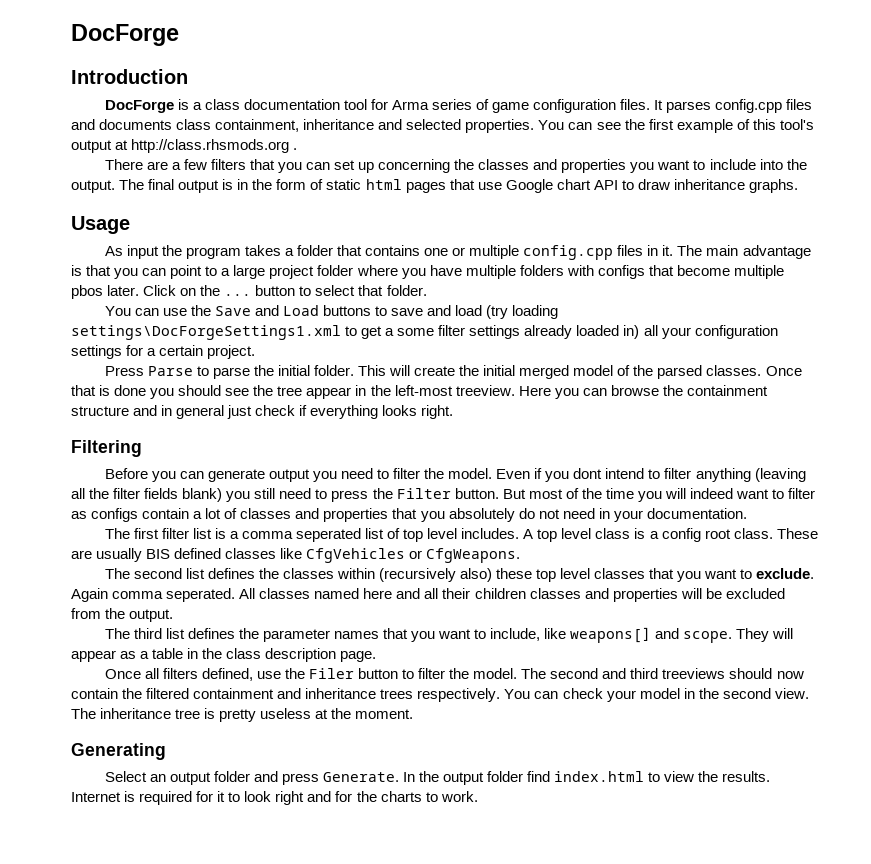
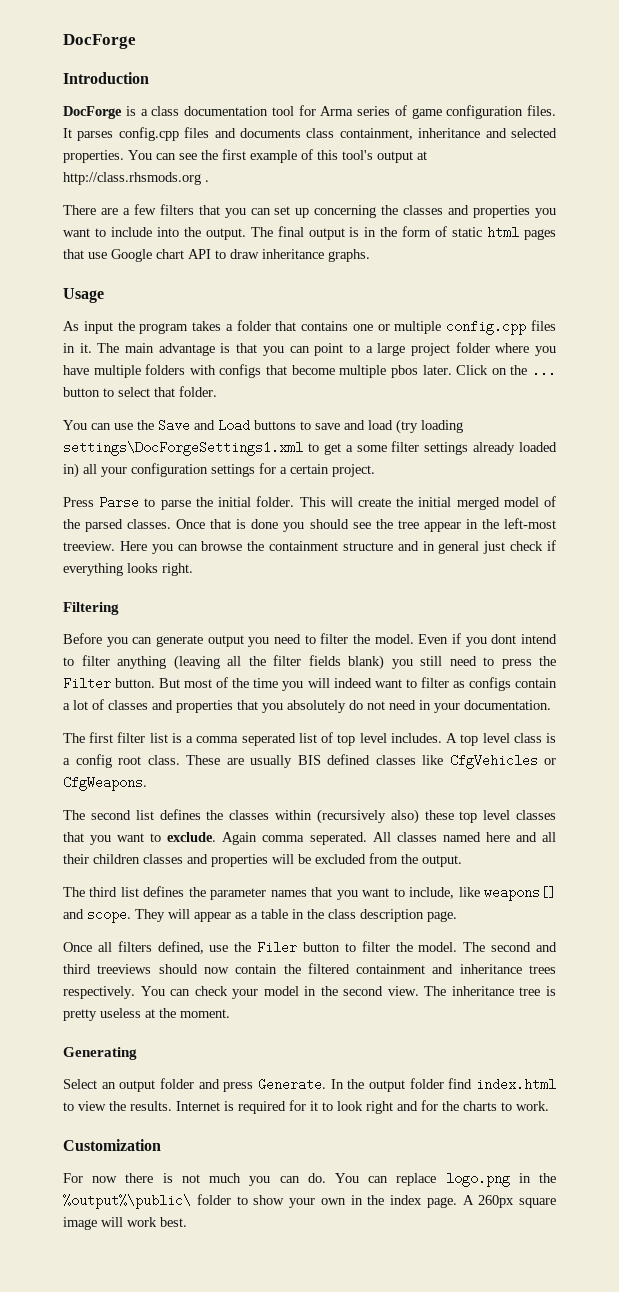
(478, 796) none -> [63,1139,161,1151] [63,1172,557,1187] [63,1194,556,1209] [63,1217,187,1230] // Customization // For now there is not much you can do. You can replace logo.png in the %output%\public\ folder to show your own in the index page. A 260px square image will work best.

